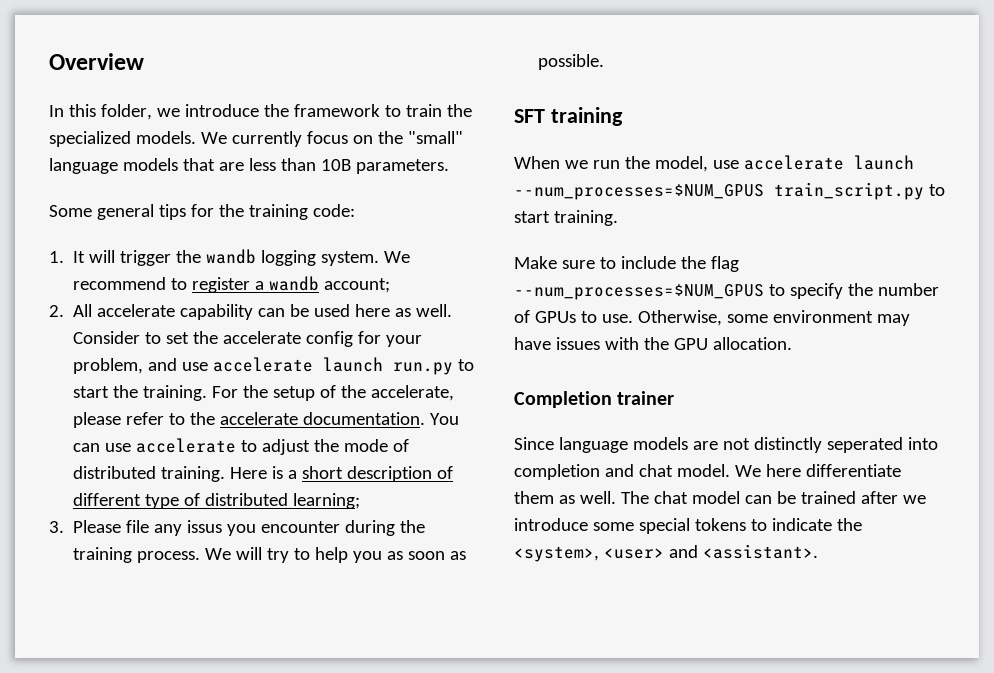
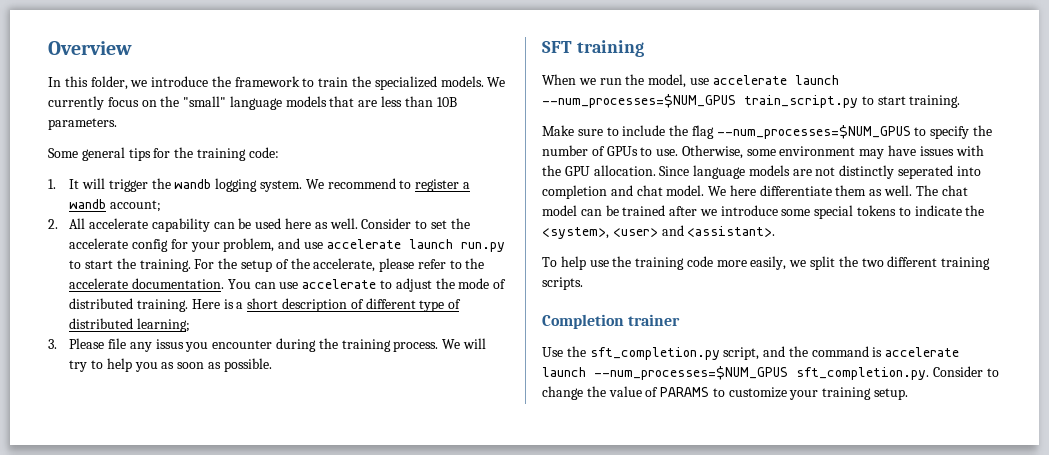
[514,391,675,408] // Completion trainer // -> (656, 170) none
(818, 551) none -> [542,256,991,270] [542,277,583,290] [542,314,681,329] [542,346,960,360] [542,366,999,380] [542,386,909,400] // To help use the training code more easily, we split the two different training scripts. // Completion trainer // Use the sft_completion.py script, and the command is accelerate launch --num_processes=$NUM_GPUS sft_completion.py. Consider to change the value of PARAMS to customize your training setup.

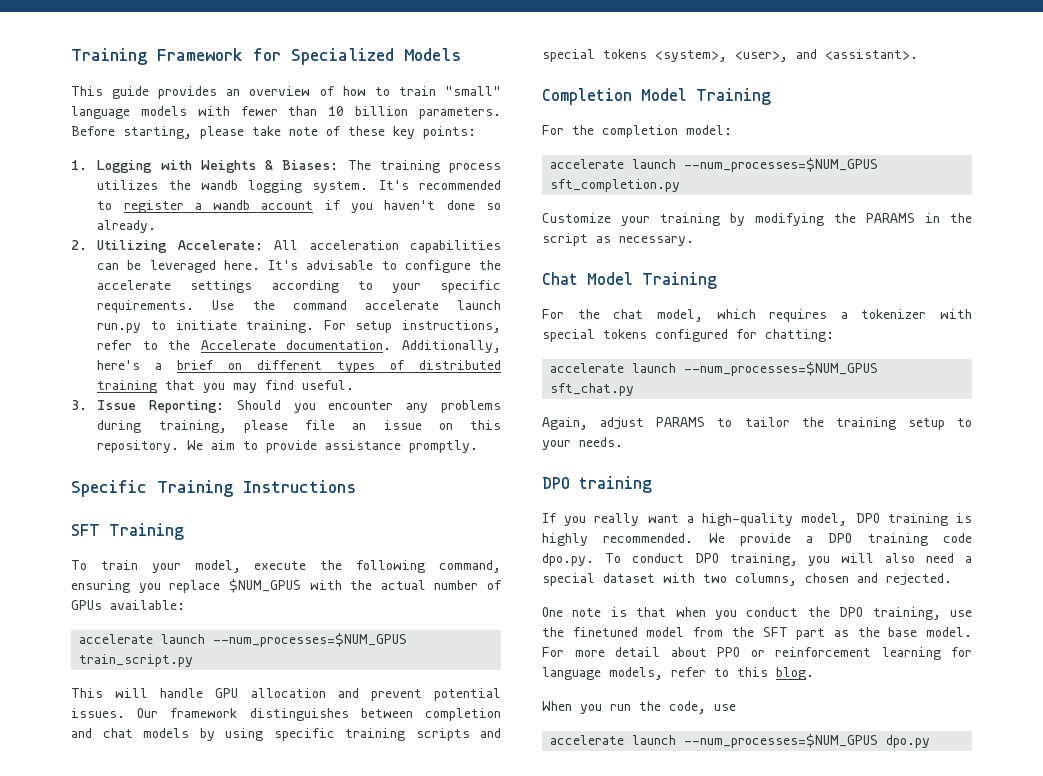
[48,41,132,55] [48,76,506,90] [48,96,457,110] [48,118,117,130] [48,147,279,161] [48,178,148,192] Overview // In this folder, we introduce the framework to train the specialized models. We currently focus on the "small" language models that are less than 10B parameters. // Some general tips for the training code: // 1. It will trigger -> [71,48,461,65] [71,86,501,99] [71,106,501,119] [71,126,476,139] [71,160,501,173] [97,180,159,190] Training Framework for Specialized Models // This guide provides an overview of how to train "small" language models with fewer than 10 billion parameters. Before starting, please take note of these key points: // 1. Logging with Weights & Biases: The training process utilizes
[305,178,396,189] We recommend -> [378,180,501,190] It's recommended
[110,200,162,212] [48,218,470,232] [69,238,505,252] [69,258,485,272] [69,278,507,292] [69,298,462,312] [69,318,191,332] [48,338,486,352] [69,358,272,372] [542,40,644,57] [542,74,839,88] [542,94,961,108] [542,125,993,139] [542,145,984,159] [542,165,981,179] [542,185,968,199] [542,205,985,219] [542,225,776,239] [542,256,991,270] [542,277,583,290] [542,314,681,329] [542,346,960,360] [542,366,999,380] [542,386,909,400] account; // 2. All accelerate capability can be used here as well. Consider to set the accelerate config for your problem, and use accelerate launch run.py to start the training. For the setup of the accelerate, please refer to the accelerate documentation. You can use accelerate to adjust the mode of distributed training. Here is a short description of different type of distributed learning; // 3. Please file any issus you encounter during the training process. We will try to help you as soon as possible. // SFT training // When we run the model, use accelerate launch --num_processes=$NUM_GPUS train_script.py to start training. // Make sure to include the flag --num_processes=$NUM_GPUS to specify the number of GPUs to use. Otherwise, some environment may have issues with the GPU allocation. Since language models are not distinctly seperated into completion and chat model. We here differentiate them as well. The chat model can be trained after we introduce some special tokens to indicate the <system>, <user> and <assistant>. // To help use the training code more easily, we split the two different training scripts. // Completion trainer // Use the sft_completion.py script, and the command is accelerate launch --num_processes=$NUM_GPUS sft_completion.py. Consider to change the value of PARAMS to customize your training setup. -> [261,200,501,213] [97,220,157,233] [71,240,501,253] [97,260,501,273] [97,280,501,293] [97,300,501,313] [97,320,501,333] [97,340,501,353] [97,360,501,373] [97,380,355,393] [71,400,501,413] [97,420,501,433] [97,440,479,453] [71,480,356,497] [71,523,184,540] [71,560,501,573] [71,579,502,593] [71,600,185,610] [79,633,408,647] [79,654,194,667] [71,688,502,701] [71,708,501,721] [71,728,501,741] [542,49,918,62] [542,88,771,105] [542,125,732,138] [550,158,879,172] [550,179,681,192] [542,213,972,226] [542,233,694,246] [542,272,717,289] [542,309,972,322] [542,329,834,342] [550,362,879,376] [550,383,635,396] [542,417,972,430] [542,437,623,450] [542,476,652,493] [542,513,972,526] [542,533,972,546] [542,553,973,566] [542,573,952,586] [542,607,972,620] [542,627,972,640] [542,647,972,660] [542,667,814,680] [542,701,736,714] [550,734,931,748] account if you haven't done so already. // 2. Utilizing Accelerate: All acceleration capabilities can be leveraged here. It's advisable to configure the accelerate settings according to your specific requirements. Use the command accelerate launch run.py to initiate training. For setup instructions, refer to the Accelerate documentation. Additionally, here's a brief on different types of distributed training that you may find useful. // 3. Issue Reporting: Should you encounter any problems during training, please file an issue on this repository. We aim to provide assistance promptly. // Specific Training Instructions // SFT Training // To train your model, execute the following command, ensuring you replace $NUM_GPUS with the actual number of GPUs available: // accelerate launch --num_processes=$NUM_GPUS train_script.py // This will handle GPU allocation and prevent potential issues. Our framework distinguishes between completion and chat models by using specific training scripts and special tokens <system>, <user>, and <assistant>. // Completion Model Training // For the completion model: // accelerate launch --num_processes=$NUM_GPUS sft_completion.py // Customize your training by modifying the PARAMS in the script as necessary. // Chat Model Training // For the chat model, which requires a tokenizer with special tokens configured for chatting: // accelerate launch --num_processes=$NUM_GPUS sft_chat.py // Again, adjust PARAMS to tailor the training setup to your needs. // DPO training // If you really want a high-quality model, DPO training is highly recommended. We provide a DPO training code dpo.py. To conduct DPO training, you will also need a special dataset with two columns, chosen and rejected. // One note is that when you conduct the DPO training, use the finetuned model from the SFT part as the base model. For more detail about PPO or reinforcement learning for language models, refer to this blog. // When you run the code, use // accelerate launch --num_processes=$NUM_GPUS dpo.py

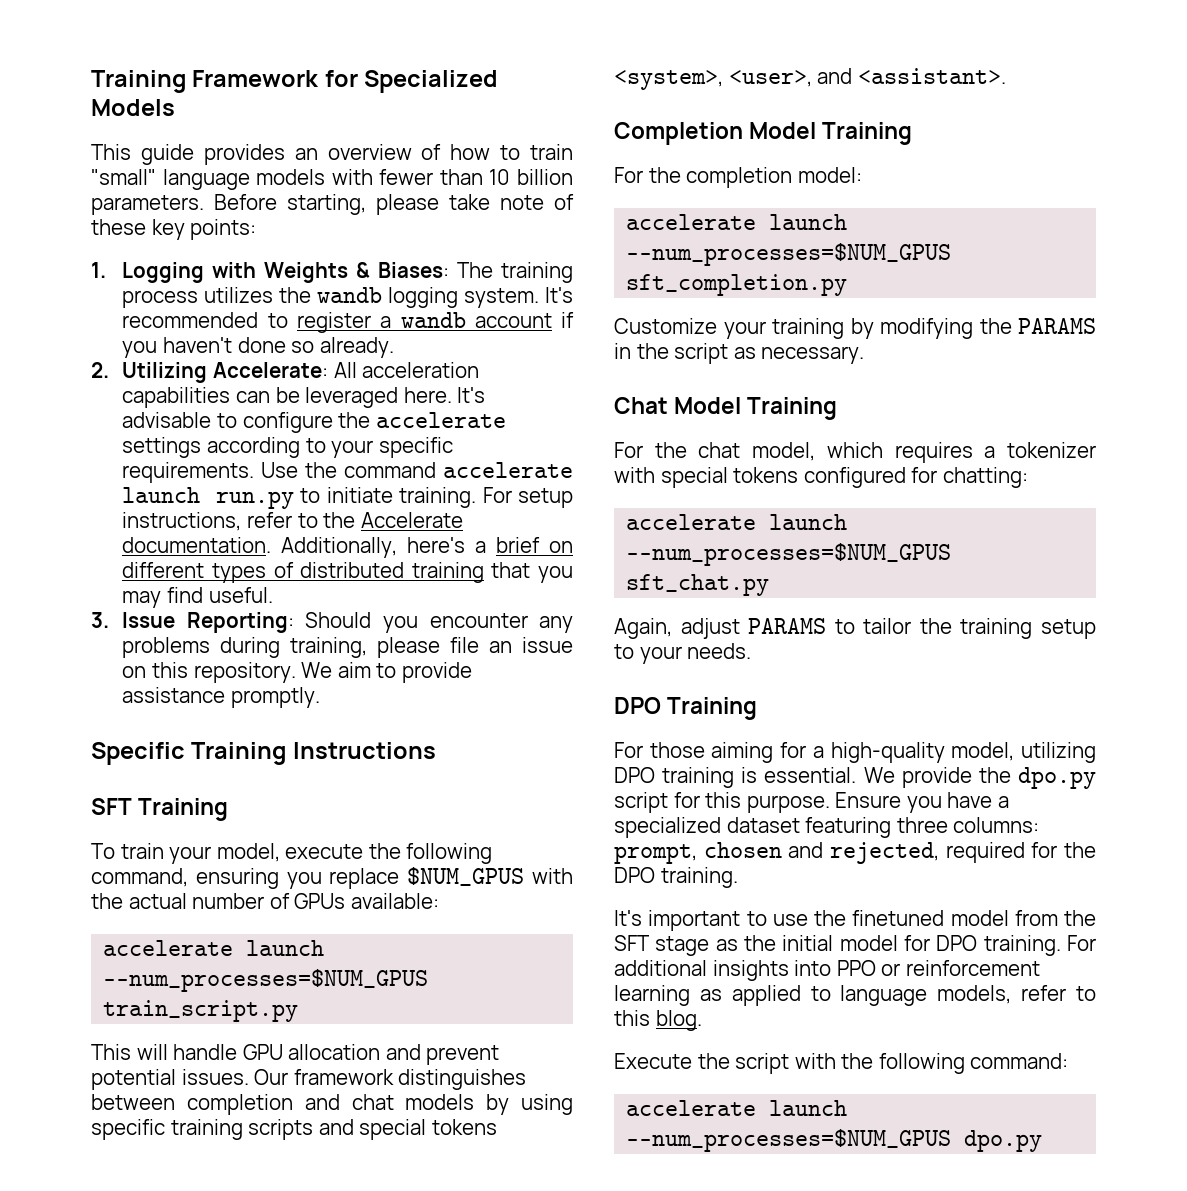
[579,476,652,493] [542,513,679,526] training // If you really want -> [667,697,758,720] [614,742,807,763] Training // For those aiming for
(848, 519) none -> [1021,742,1096,763] utilizing
[542,533,972,546] [542,553,973,566] [542,573,952,586] [542,607,941,620] highly recommended. We provide a DPO training code dpo.py. To conduct DPO training, you will also need a special dataset with two columns, chosen and rejected. // One note is that when you conduct the DPO training, -> [764,767,1096,789] [614,792,1009,813] [614,817,1040,838] [614,842,1096,864] [614,867,738,888] [614,910,767,931] essential. We provide the dpo.py script for this purpose. Ensure you have a specialized dataset featuring three columns: prompt, chosen and rejected, required for the DPO training. // It's important to
[796,628,826,640] part -> [655,936,710,956] stage
[888,627,972,637] [542,647,707,657] base model. For more detail about -> [782,935,1096,956] [614,960,832,981] initial model for DPO training. For additional insights into
[951,647,972,657] for -> [699,985,831,1006] as applied to
[542,701,736,714] When you run the code, use -> [614,1053,1069,1074] Execute the script with the following command:

